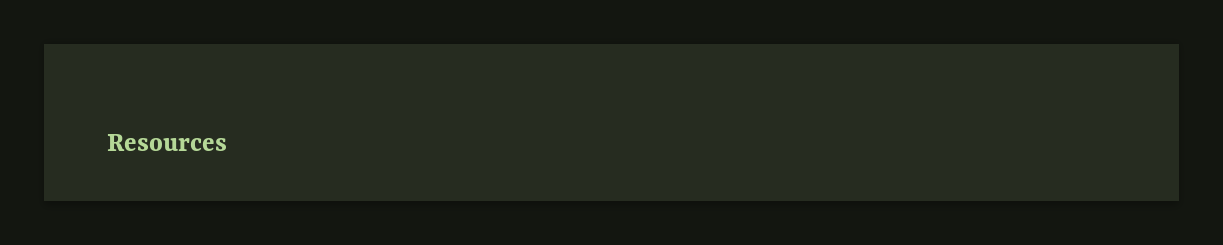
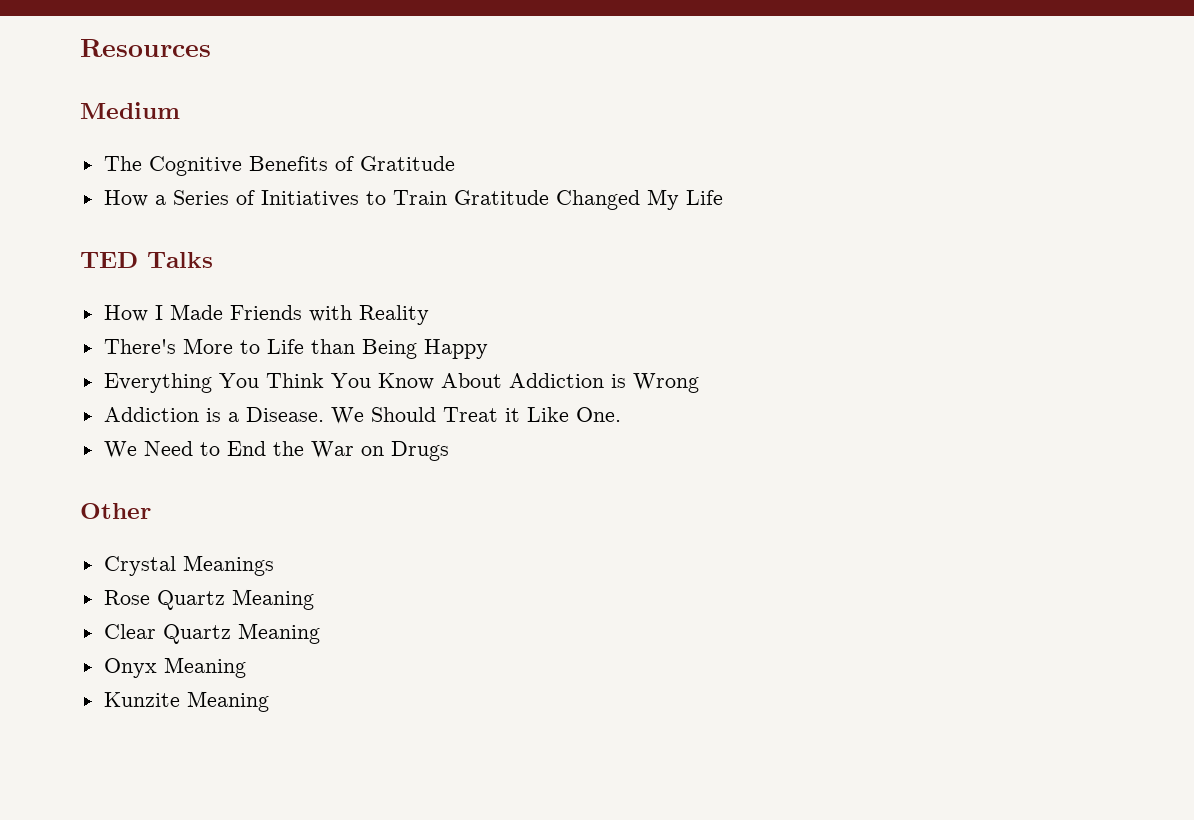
(227, 142) none -> [80,102,180,119] [103,156,455,176] [103,189,723,210] [80,252,213,268] [103,304,429,325] [103,338,488,359] [103,373,699,393] [103,407,621,424] [103,441,449,461] [80,503,151,519] [103,555,274,576] [103,589,314,610] [103,623,320,644] [103,657,246,678] [103,691,269,712] // Medium // The Cognitive Benefits of Gratitude // How a Series of Initiatives to Train Gratitude Changed My Life // TED Talks // How I Made Friends with Reality // There's More to Life than Being Happy // Everything You Think You Know About Addiction is Wrong // Addiction is a Disease. We Should Treat it Like One. // We Need to End the War on Drugs // Other // Crystal Meanings // Rose Quartz Meaning // Clear Quartz Meaning // Onyx Meaning // Kunzite Meaning

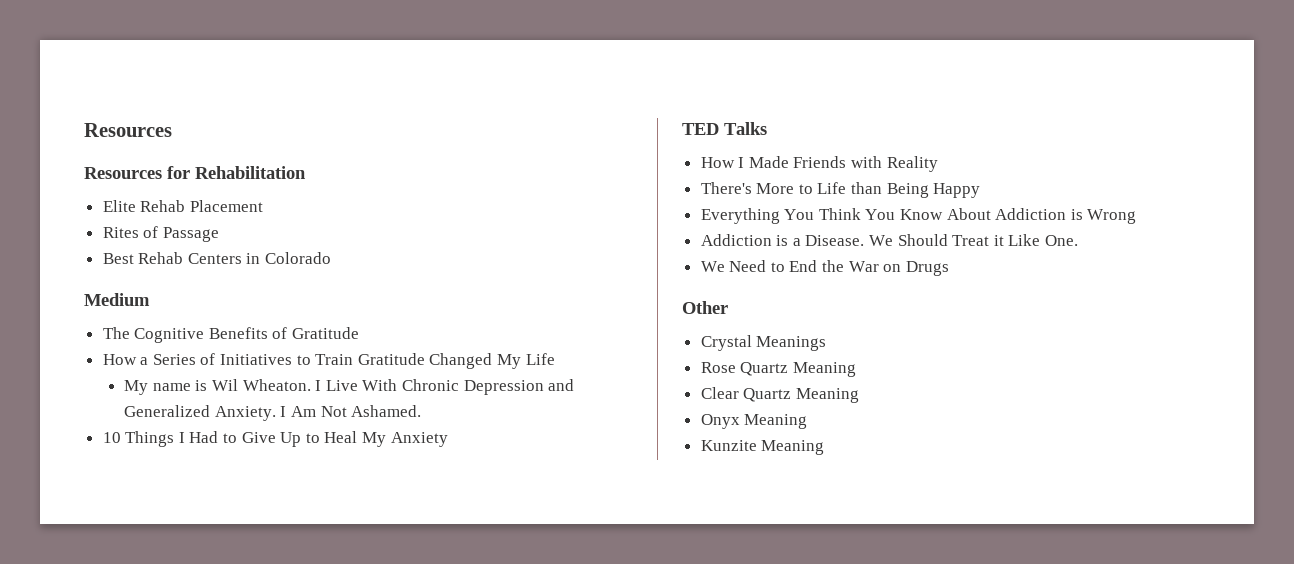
[80,39,211,57] Resources -> [84,123,172,137] [84,166,306,179] [102,200,263,212] [102,226,219,242] [102,252,332,264] Resources // Resources for Rehabilitation // Elite Rehab Placement // Rites of Passage // Best Rehab Centers in Colorado
(723, 197) none -> [124,379,575,395] [124,405,422,421] [102,431,448,447] // My name is Wil Wheaton. I Live With Chronic Depression and Generalized Anxiety. I Am Not Ashamed. // 10 Things I Had to Give Up to Heal My Anxiety

